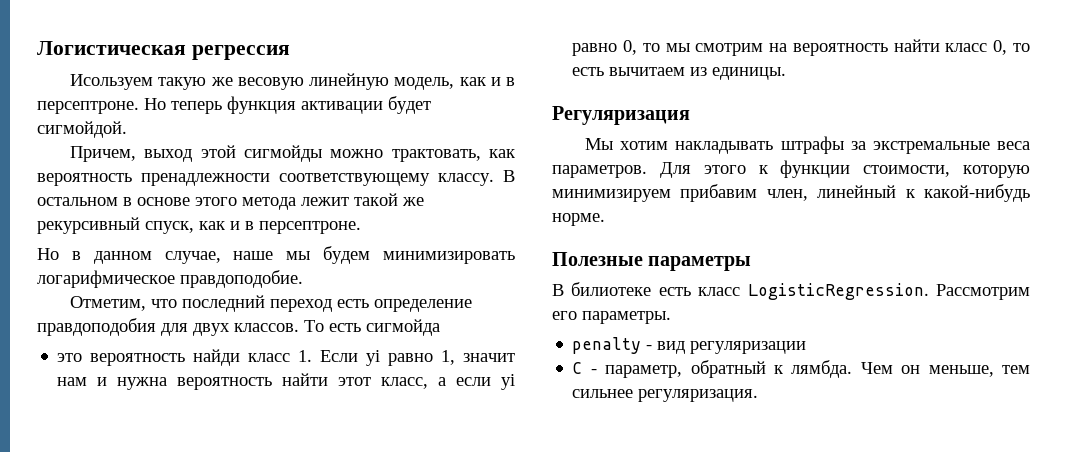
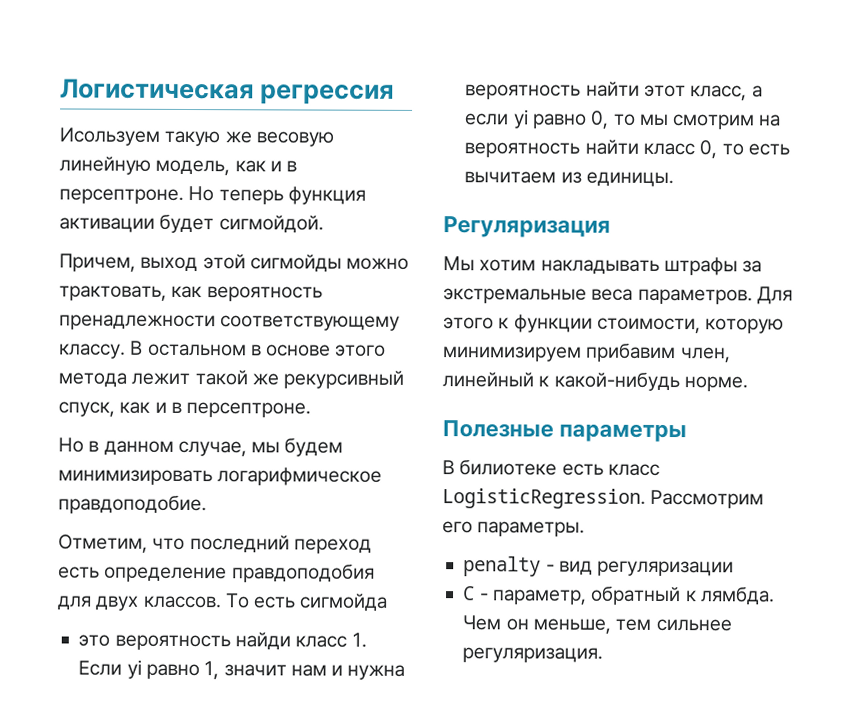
[233,251,274,260] наше -> (247, 448) none

